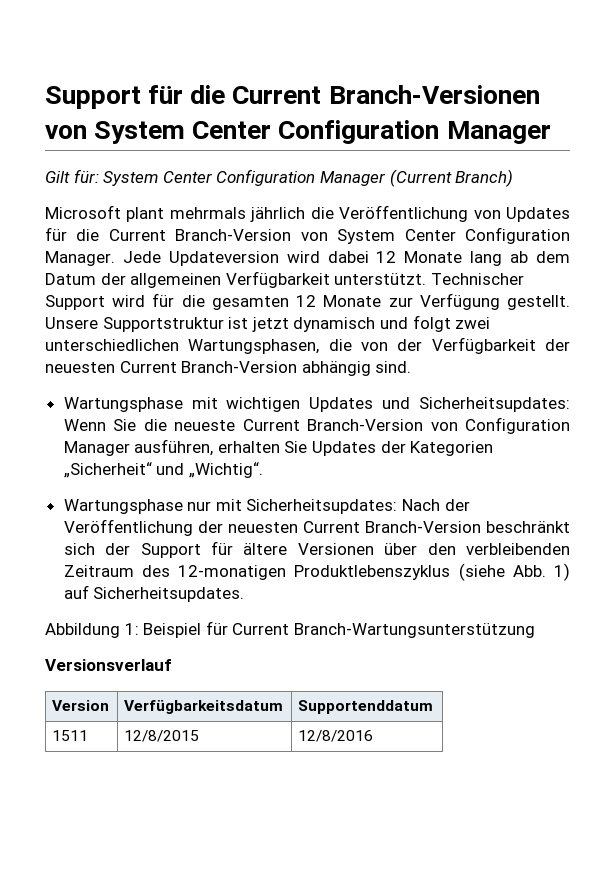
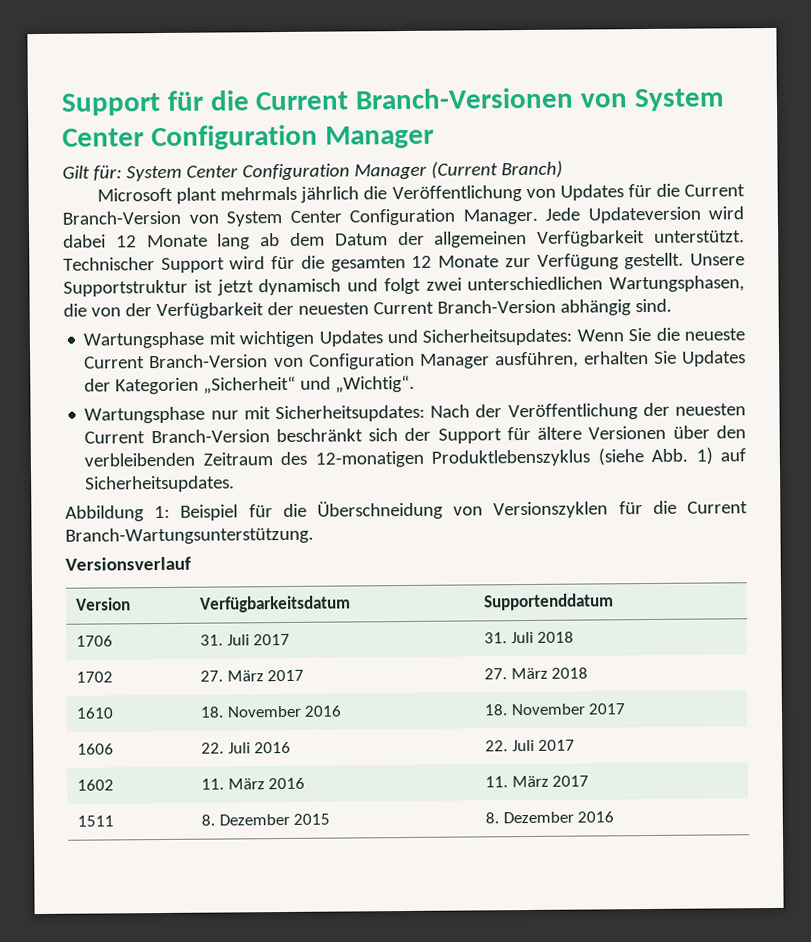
[232,623,535,638] [45,659,172,671] [52,700,110,711] [124,700,284,714] [298,700,434,714] [52,730,89,741] [124,730,200,742] [298,730,374,742] Current Branch-Wartungsunterstützung // Versionsverlauf // Version | Verfügbarkeitsdatum | Supportenddatum // 1511 | 12/8/2015 | 12/8/2016 -> [282,500,748,520] [65,526,314,545] [65,556,191,571] [76,597,132,611] [200,595,352,613] [484,593,615,611] [76,635,114,647] [200,633,290,646] [484,631,574,644] [76,671,114,683] [200,669,304,682] [484,667,588,680] [76,707,115,719] [200,705,342,718] [484,703,626,716] [77,743,115,755] [201,741,291,754] [485,739,575,752] [77,779,115,791] [201,777,305,790] [485,775,589,788] [77,815,115,827] [201,813,330,826] [485,811,614,824] die Überschneidung von Versionszyklen für die Current Branch-Wartungsunterstützung. // Versionsverlauf // Version | Verfügbarkeitsdatum | Supportenddatum // 1706 | 31. Juli 2017 | 31. Juli 2018 // 1702 | 27. März 2017 | 27. März 2018 // 1610 | 18. November 2016 | 18. November 2017 // 1606 | 22. Juli 2016 | 22. Juli 2017 // 1602 | 11. März 2016 | 11. März 2017 // 1511 | 8. Dezember 2015 | 8. Dezember 2016

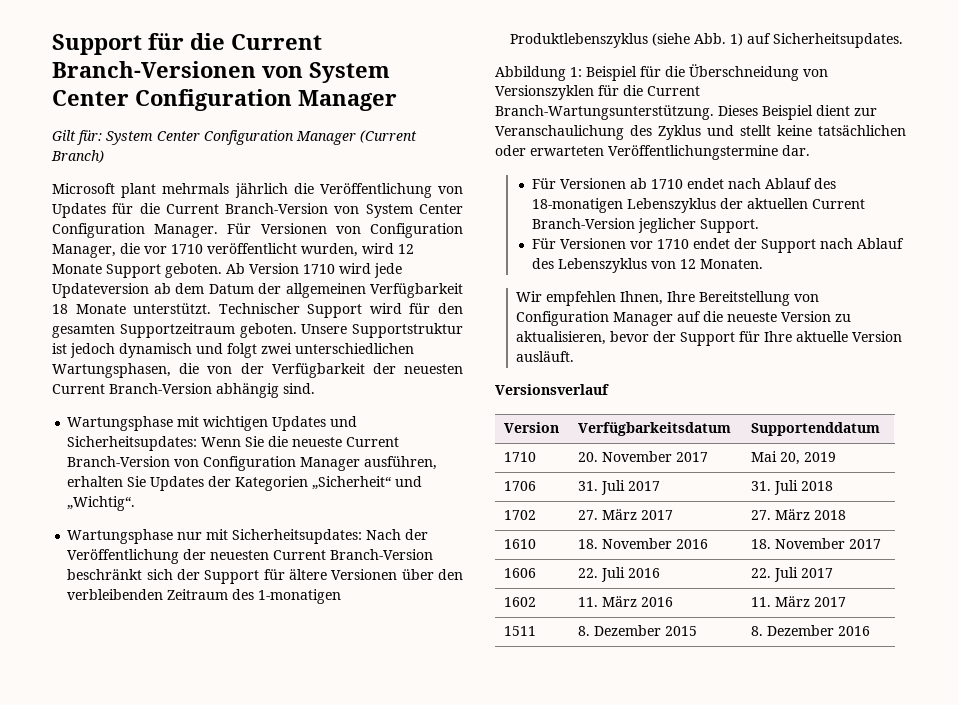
[545,206,744,224] [63,233,251,250] Jede Updateversion wird dabei 12 Monate lang -> [227,223,463,238] [52,243,414,258] [52,263,402,278] [52,283,149,298] Für Versionen von Configuration Manager, die vor 1710 veröffentlicht wurden, wird 12 Monate Support geboten. Ab Version 1710 wird jede Updateversion
(646, 238) none -> [52,304,126,314] 18 Monate
[300,252,685,272] die gesamten 12 Monate zur Verfügung gestellt. -> [438,303,463,314] [52,323,297,338] den gesamten Supportzeitraum geboten.
[216,279,254,296] jetzt -> [70,343,115,358] jedoch
[314,450,424,468] 12-monatigen -> [258,589,342,604] 1-monatigen
[65,556,191,571] [76,597,132,611] [200,595,352,613] [484,593,615,611] // Versionsverlauf // Version | Verfügbarkeitsdatum | Supportenddatum -> [718,105,877,120] [495,125,906,140] [495,145,810,160] [531,178,836,189] [531,198,865,213] [531,218,759,233] [531,238,904,253] [531,258,763,273] [516,291,820,306] [516,311,852,326] [516,331,903,346] [516,351,575,362] [495,384,609,395] [504,422,560,433] [578,422,732,436] [751,422,881,436] [504,452,537,462] [578,451,709,462] [751,451,837,465] Dieses Beispiel dient zur Veranschaulichung des Zyklus und stellt keine tatsächlichen oder erwarteten Veröffentlichungstermine dar. // Für Versionen ab 1710 endet nach Ablauf des 18-monatigen Lebenszyklus der aktuellen Current Branch-Version jeglicher Support. // Für Versionen vor 1710 endet der Support nach Ablauf des Lebenszyklus von 12 Monaten. // Wir empfehlen Ihnen, Ihre Bereitstellung von Configuration Manager auf die neueste Version zu aktualisieren, bevor der Support für Ihre aktuelle Version ausläuft. // Versionsverlauf // Version | Verfügbarkeitsdatum | Supportenddatum // 1710 | 20. November 2017 | Mai 20, 2019

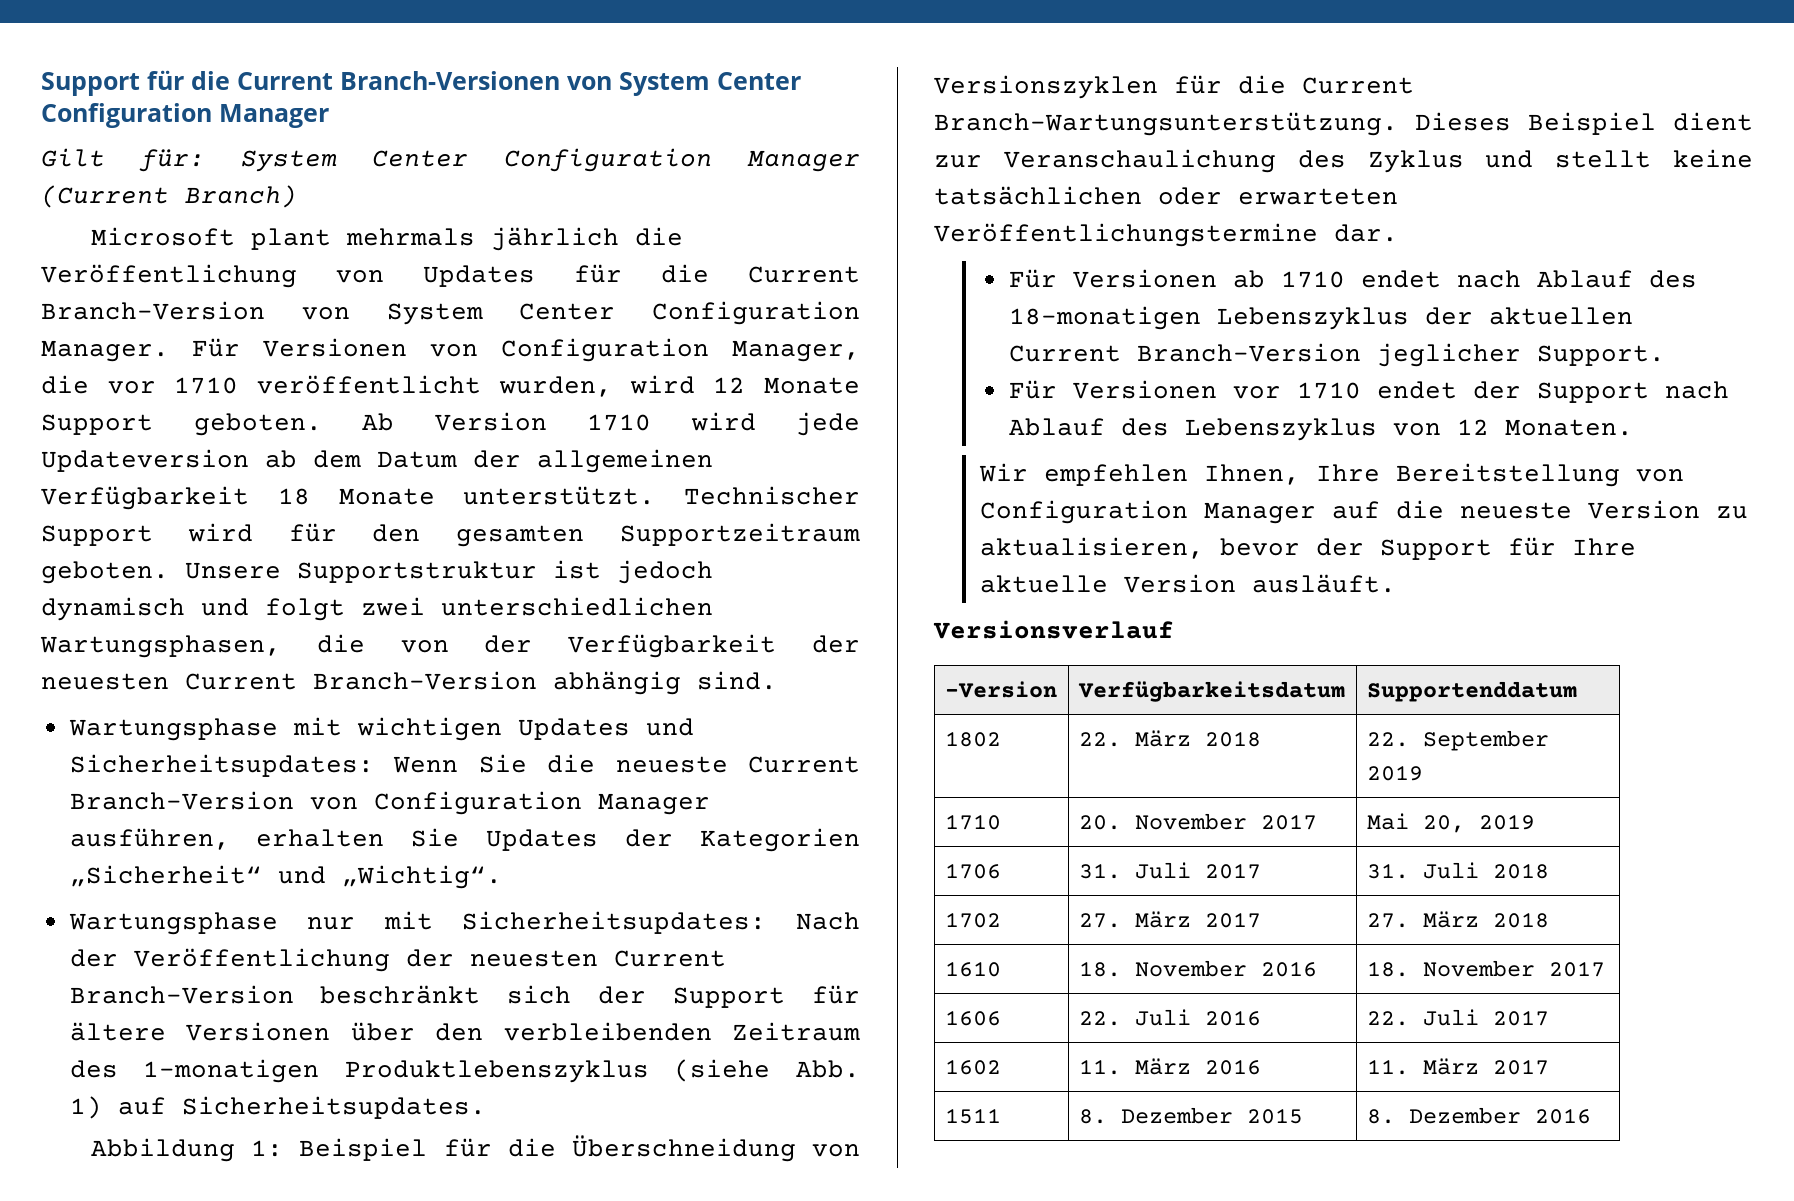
[504,422,560,433] Version -> [944,681,1057,698] -Version
(881, 429) none -> [944,731,1001,747] [1078,730,1261,747] [1366,730,1549,751] [1366,765,1423,781] // 1802 | 22. März 2018 | 22. September 2019

